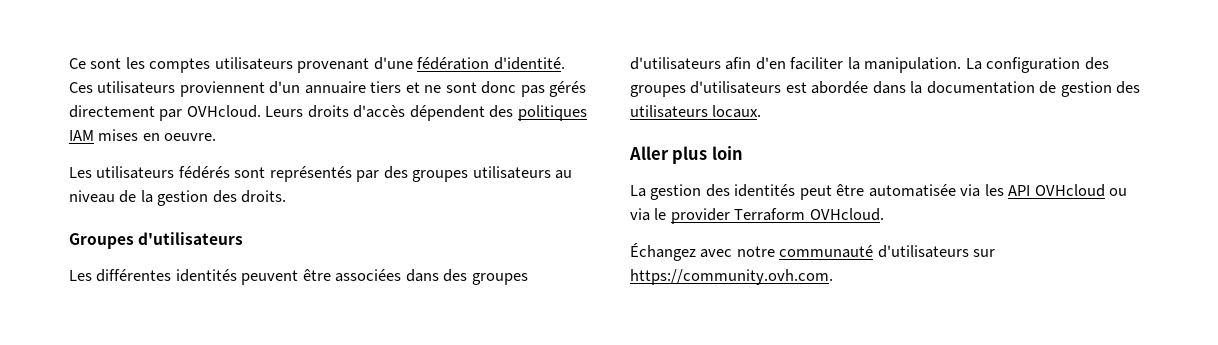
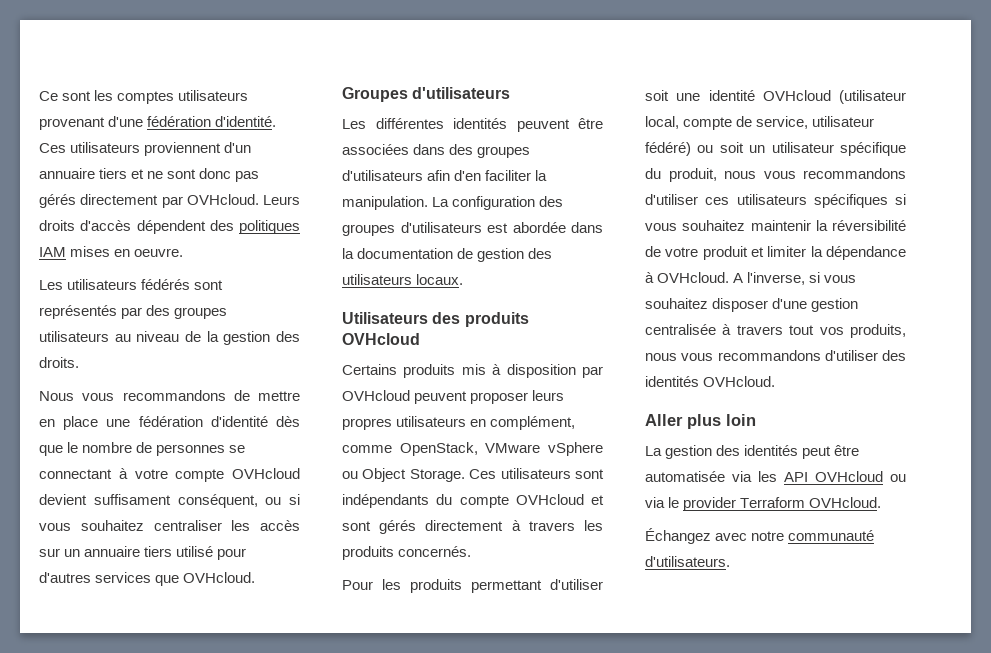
(287, 196) none -> [39,390,300,401] [39,416,300,430] [39,442,246,456] [39,468,300,482] [39,494,300,508] [39,520,300,531] [39,546,247,560] [39,572,256,586] // Nous vous recommandons de mettre en place une fédération d'identité dès que le nombre de personnes se connectant à votre compte OVHcloud devient suffisament conséquent, ou si vous souhaitez centraliser les accès sur un annuaire tiers utilisé pour d'autres services que OVHcloud.
(762, 111) none -> [342,312,529,327] [342,333,420,345] [342,364,603,378] [342,390,565,404] [342,416,576,430] [342,442,603,456] [342,468,604,482] [342,494,604,508] [342,520,603,534] [342,546,472,560] [342,579,603,593] [645,90,906,104] [645,116,875,130] [645,142,906,156] [645,168,906,182] [645,194,906,208] [645,220,906,231] [645,246,906,260] [645,272,857,285] [645,298,859,312] [645,324,906,338] [645,350,906,361] [645,376,776,387] // Utilisateurs des produits OVHcloud // Certains produits mis à disposition par OVHcloud peuvent proposer leurs propres utilisateurs en complément, comme OpenStack, VMware vSphere ou Object Storage. Ces utilisateurs sont indépendants du compte OVHcloud et sont gérés directement à travers les produits concernés. // Pour les produits permettant d'utiliser soit une identité OVHcloud (utilisateur local, compte de service, utilisateur fédéré) ou soit un utilisateur spécifique du produit, nous vous recommandons d'utiliser ces utilisateurs spécifiques si vous souhaitez maintenir la réversibilité de votre produit et limiter la dépendance à OVHcloud. A l'inverse, si vous souhaitez disposer d'une gestion centralisée à travers tout vos produits, nous vous recommandons d'utiliser des identités OVHcloud.
[877,245,996,258] [630,269,833,285] d'utilisateurs sur https://community.ovh.com. -> [645,556,730,567] d'utilisateurs.

